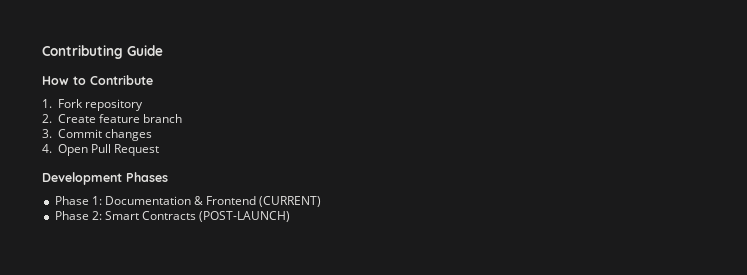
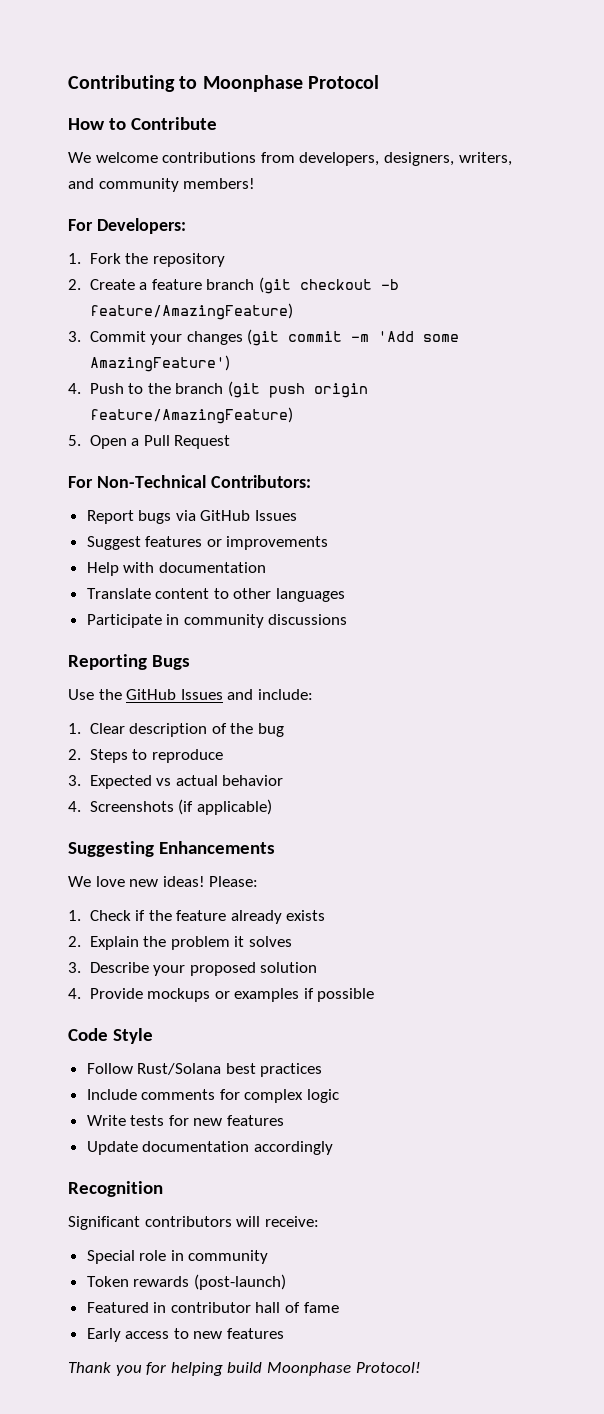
[127,45,163,56] Guide -> [179,75,379,92] to Moonphase Protocol
(153, 80) none -> [68,152,512,166] [68,178,256,192] [68,218,186,234] // We welcome contributions from developers, designers, writers, and community members! // For Developers:
(83, 103) none -> [125,253,149,264] the
(96, 118) none -> [139,282,148,290] a
(182, 118) none -> [258,277,399,294] [89,303,293,320] (git checkout -b feature/AmazingFeature)
(102, 133) none -> [150,334,183,345] your
[42,144,159,156] [42,172,168,185] [54,196,322,207] [54,211,291,222] // 4. Open Pull Request // Development Phases // Phase 1: Documentation & Frontend (CURRENT) // Phase 2: Smart Contracts (POST-LAUNCH) -> [247,329,460,346] [89,355,230,372] [68,381,368,398] [89,407,293,424] [68,435,231,449] [68,475,311,488] [86,510,298,524] [86,536,329,550] [86,562,266,576] [86,588,346,602] [86,614,348,628] [68,654,190,670] [68,689,313,700] [68,723,284,737] [68,749,223,763] [68,775,284,789] [68,799,272,815] [68,841,275,857] [68,876,259,887] [68,910,326,924] [68,936,292,950] [68,962,318,976] [68,988,375,1002] [68,1028,153,1044] [86,1063,323,1077] [86,1089,340,1103] [86,1115,285,1126] [86,1141,333,1155] [68,1181,163,1197] [68,1216,319,1230] [86,1250,269,1264] [86,1274,286,1290] [86,1302,339,1313] [86,1328,285,1342] [68,1362,421,1376] (git commit -m 'Add some AmazingFeature') // 4. Push to the branch (git push origin feature/AmazingFeature) // 5. Open a Pull Request // For Non-Technical Contributors: // Report bugs via GitHub Issues // Suggest features or improvements // Help with documentation // Translate content to other languages // Participate in community discussions // Reporting Bugs // Use the GitHub Issues and include: // 1. Clear description of the bug // 2. Steps to reproduce // 3. Expected vs actual behavior // 4. Screenshots (if applicable) // Suggesting Enhancements // We love new ideas! Please: // 1. Check if the feature already exists // 2. Explain the problem it solves // 3. Describe your proposed solution // 4. Provide mockups or examples if possible // Code Style // Follow Rust/Solana best practices // Include comments for complex logic // Write tests for new features // Update documentation accordingly // Recognition // Significant contributors will receive: // Special role in community // Token rewards (post-launch) // Featured in contributor hall of fame // Early access to new features // Thank you for helping build Moonphase Protocol!

